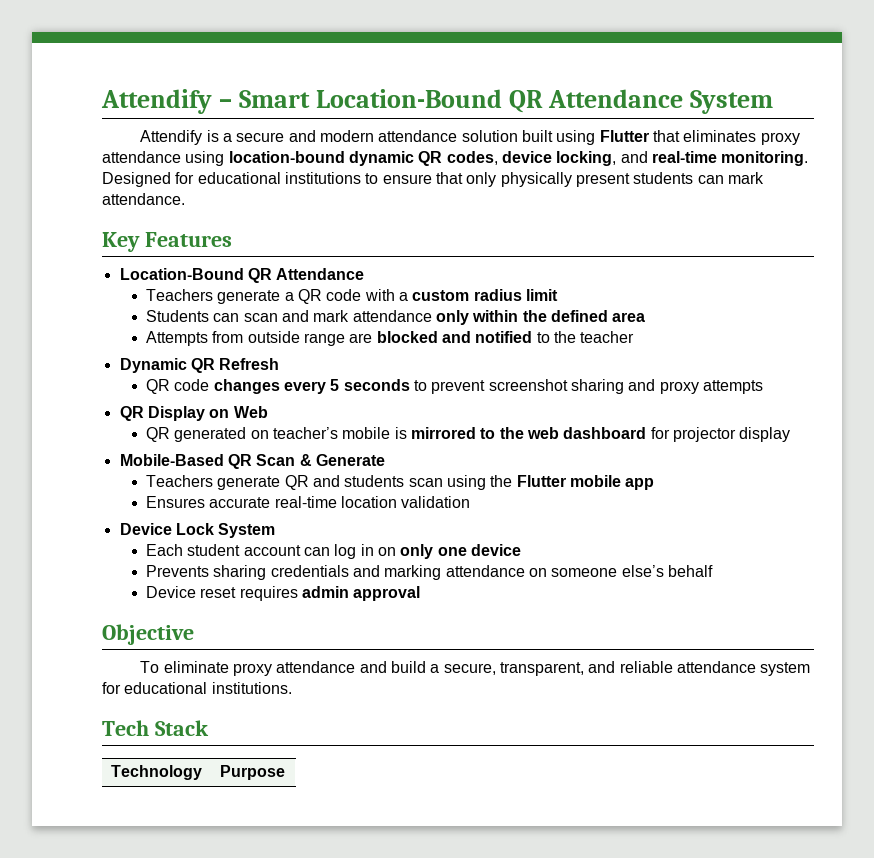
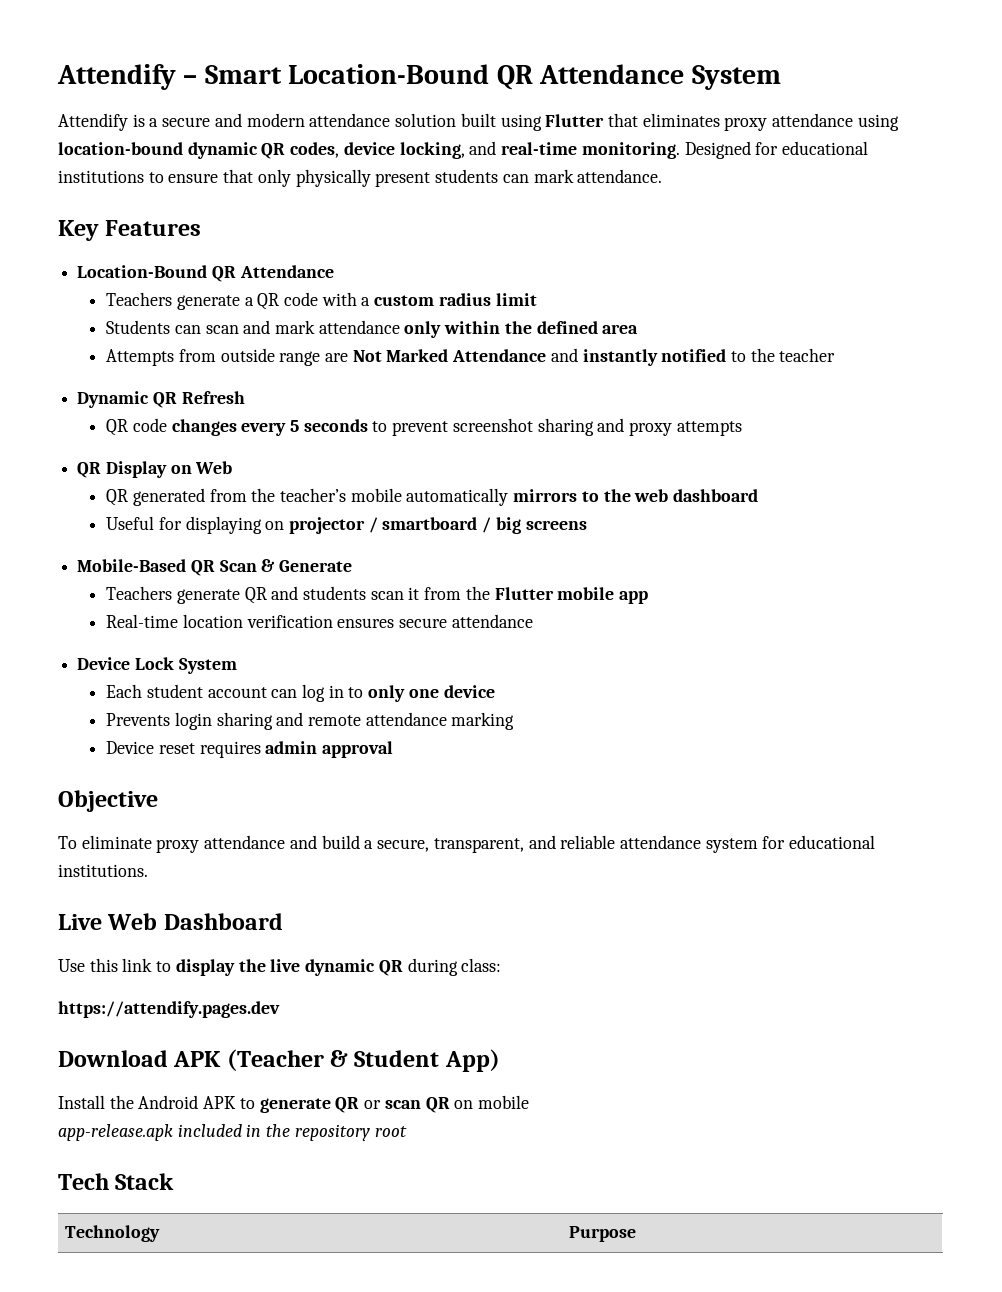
[376,331,472,343] blocked and -> [352,348,658,366] Not Marked Attendance and instantly
[250,427,791,442] on teacher’s mobile is mirrored to the web dashboard for projector display -> [209,488,759,506] [106,516,587,534] from the teacher’s mobile automatically mirrors to the web dashboard // Useful for displaying on projector / smartboard / big screens
[447,475,487,490] using -> [408,587,462,600] it from
[146,496,471,508] Ensures accurate real-time location validation -> [106,614,533,628] Real-time location verification ensures secure attendance
[378,547,397,556] on -> [348,687,364,698] to
[213,565,713,580] sharing credentials and marking attendance on someone else’s behalf -> [174,712,515,730] login sharing and remote attendance marking
(292, 688) none -> [58,913,283,930] [58,958,502,976] [58,1001,280,1018] [58,1049,500,1072] [58,1095,529,1113] [58,1124,407,1141] // Live Web Dashboard // Use this link to display the live dynamic QR during class: // https://attendify.pages.dev // Download APK (Teacher & Student App) // Install the Android APK to generate QR or scan QR on mobile // app-release.apk included in the repository root

